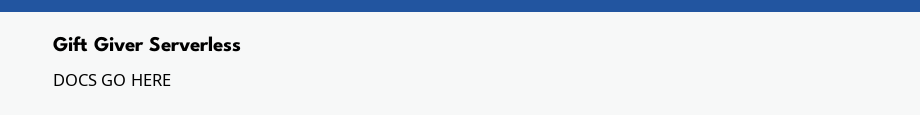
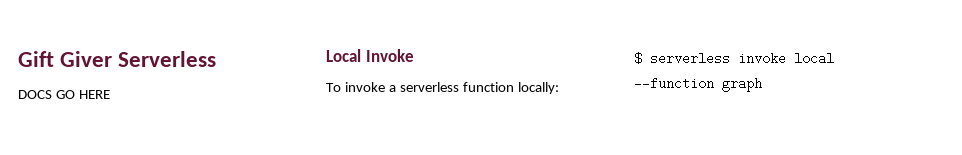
(171, 80) none -> [326,49,414,62] [326,82,559,94] [634,52,834,65] [634,77,762,92] // Local Invoke // To invoke a serverless function locally: // $ serverless invoke local --function graph

